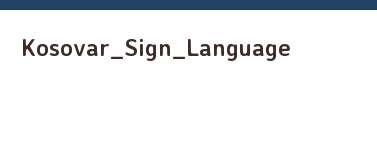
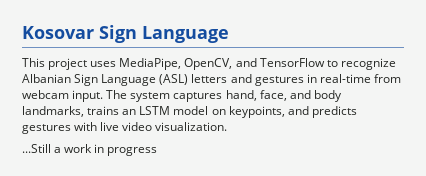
[21,39,291,61] Kosovar_Sign_Language -> [22,25,229,43] [22,58,396,70] [22,74,401,86] [22,90,342,102] [22,106,357,118] [22,122,228,134] [22,144,158,156] Kosovar Sign Language // This project uses MediaPipe, OpenCV, and TensorFlow to recognize Albanian Sign Language (ASL) letters and gestures in real-time from webcam input. The system captures hand, face, and body landmarks, trains an LSTM model on keypoints, and predicts gestures with live video visualization. // ...Still a work in progress

